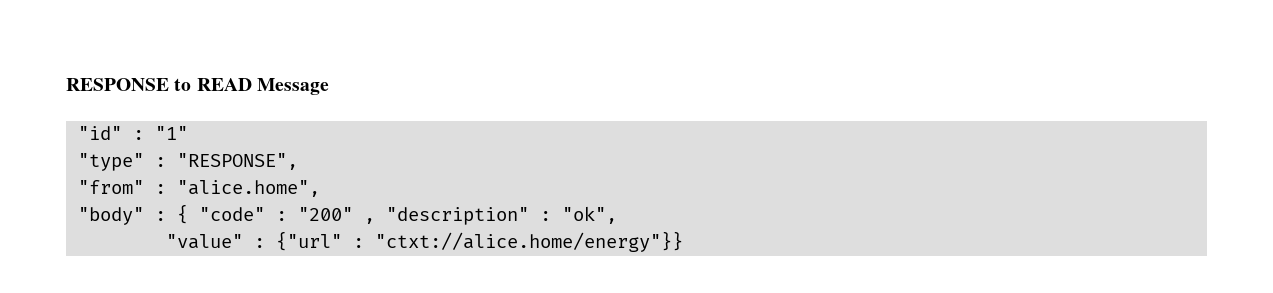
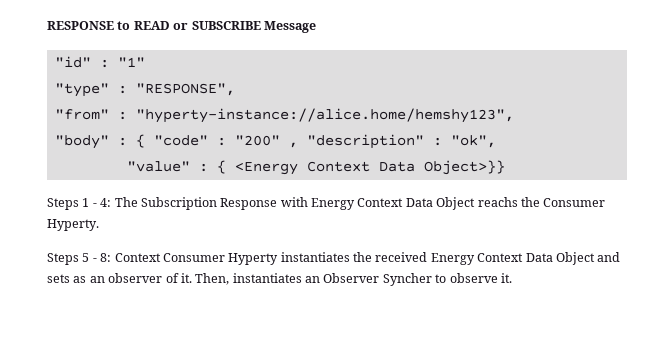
(252, 84) none -> [173,21,261,30] or SUBSCRIBE
[176,180,320,197] "alice.home", -> [135,108,514,123] "hyperty-instance://alice.home/hemshy123",
[275,231,683,252] {"url" : "ctxt://alice.home/energy"}} -> [216,160,505,175] [47,197,606,210] [47,219,99,231] [47,252,621,265] [47,273,512,286] { <Energy Context Data Object>}} // Steps 1 - 4: The Subscription Response with Energy Context Data Object reachs the Consumer Hyperty. // Steps 5 - 8: Context Consumer Hyperty instantiates the received Energy Context Data Object and sets as an observer of it. Then, instantiates an Observer Syncher to observe it.

